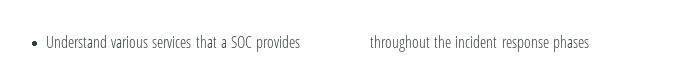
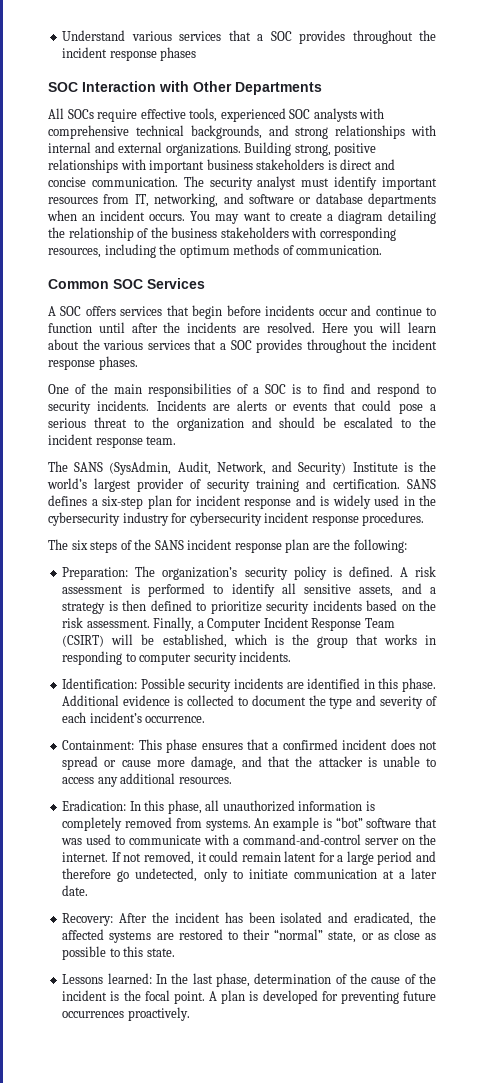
(589, 43) none -> [48,81,322,95] [48,108,385,122] [48,125,436,139] [48,142,377,156] [48,159,395,173] [48,176,437,190] [48,193,436,207] [47,210,436,224] [48,227,396,241] [48,244,383,258] [48,278,205,289] [48,305,436,319] [48,322,437,336] [48,339,437,353] [48,356,138,370] [48,383,436,397] [48,400,437,414] [48,417,436,431] [48,434,177,448] [48,461,437,475] [47,478,436,492] [48,495,436,509] [48,512,425,526] [48,539,407,553] [62,566,436,580] [62,583,437,597] [62,600,436,614] [62,617,395,631] [62,634,436,648] [62,651,292,665] [62,678,436,692] [62,695,437,709] [62,712,206,723] [62,739,437,753] [62,756,436,770] [62,773,232,787] [62,800,375,814] [62,817,438,831] [61,834,436,845] [62,851,437,865] [62,868,437,882] [62,885,89,896] [62,912,436,926] [62,929,436,943] [62,946,175,960] [62,973,436,987] [62,990,436,1004] [62,1007,190,1021] // SOC Interaction with Other Departments // All SOCs require effective tools, experienced SOC analysts with comprehensive technical backgrounds, and strong relationships with internal and external organizations. Building strong, positive relationships with important business stakeholders is direct and concise communication. The security analyst must identify important resources from IT, networking, and software or database departments when an incident occurs. You may want to create a diagram detailing the relationship of the business stakeholders with corresponding resources, including the optimum methods of communication. // Common SOC Services // A SOC offers services that begin before incidents occur and continue to function until after the incidents are resolved. Here you will learn about the various services that a SOC provides throughout the incident response phases. // One of the main responsibilities of a SOC is to find and respond to security incidents. Incidents are alerts or events that could pose a serious threat to the organization and should be escalated to the incident response team. // The SANS (SysAdmin, Audit, Network, and Security) Institute is the world’s largest provider of security training and certification. SANS defines a six-step plan for incident response and is widely used in the cybersecurity industry for cybersecurity incident response procedures. // The six steps of the SANS incident response plan are the following: // Preparation: The organization’s security policy is defined. A risk assessment is performed to identify all sensitive assets, and a strategy is then defined to prioritize security incidents based on the risk assessment. Finally, a Computer Incident Response Team (CSIRT) will be established, which is the group that works in responding to computer security incidents. // Identification: Possible security incidents are identified in this phase. Additional evidence is collected to document the type and severity of each incident’s occurrence. // Containment: This phase ensures that a confirmed incident does not spread or cause more damage, and that the attacker is unable to access any additional resources. // Eradication: In this phase, all unauthorized information is completely removed from systems. An example is “bot” software that was used to communicate with a command-and-control server on the internet. If not removed, it could remain latent for a large period and therefore go undetected, only to initiate communication at a later date. // Recovery: After the incident has been isolated and eradicated, the affected systems are restored to their “normal” state, or as close as possible to this state. // Lessons learned: In the last phase, determination of the cause of the incident is the focal point. A plan is developed for preventing future occurrences proactively.

